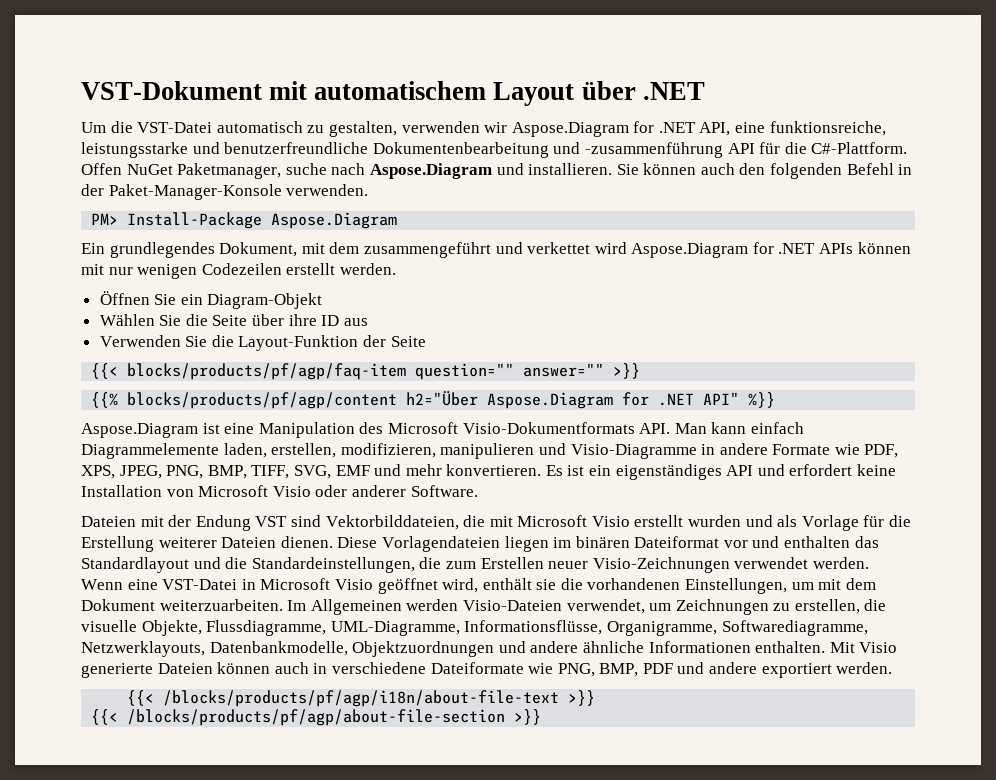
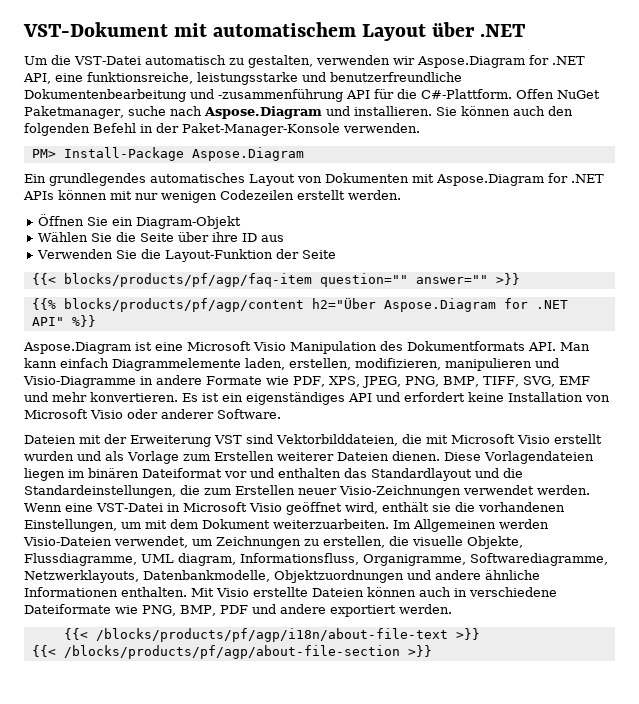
[219,242,627,258] Dokument, mit dem zusammengeführt und verkettet wird -> [150,173,434,186] automatisches Layout von Dokumenten mit
[258,422,635,438] Manipulation des Microsoft Visio-Dokumentformats -> [187,341,525,354] Microsoft Visio Manipulation des Dokumentformats
[195,515,251,531] Endung -> [130,435,211,447] Erweiterung
[863,515,912,527] [81,536,154,552] für die Erstellung -> [182,451,274,461] zum Erstellen
[330,620,603,636] UML-Diagramme, Informationsflüsse, -> [141,553,359,566] UML diagram, Informationsfluss,
[81,663,153,678] generierte -> [253,587,308,597] erstellte

